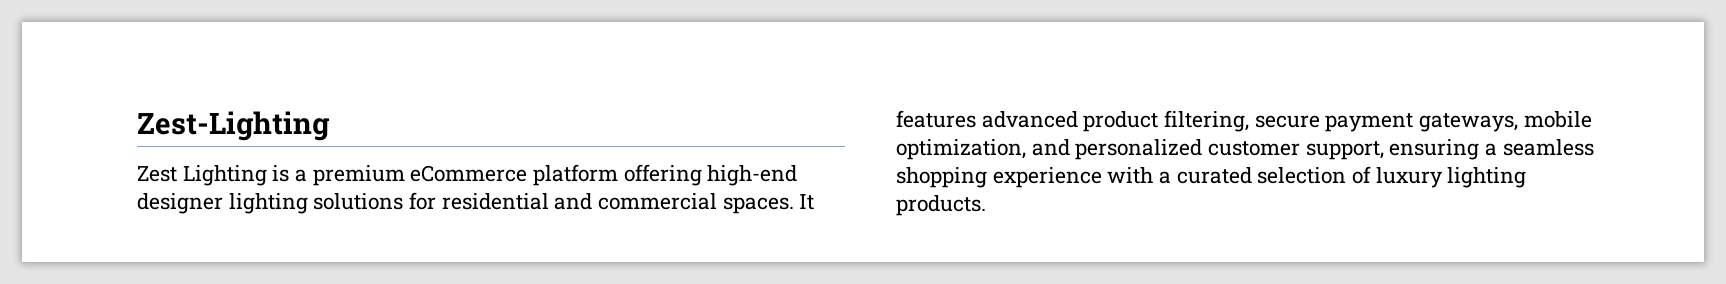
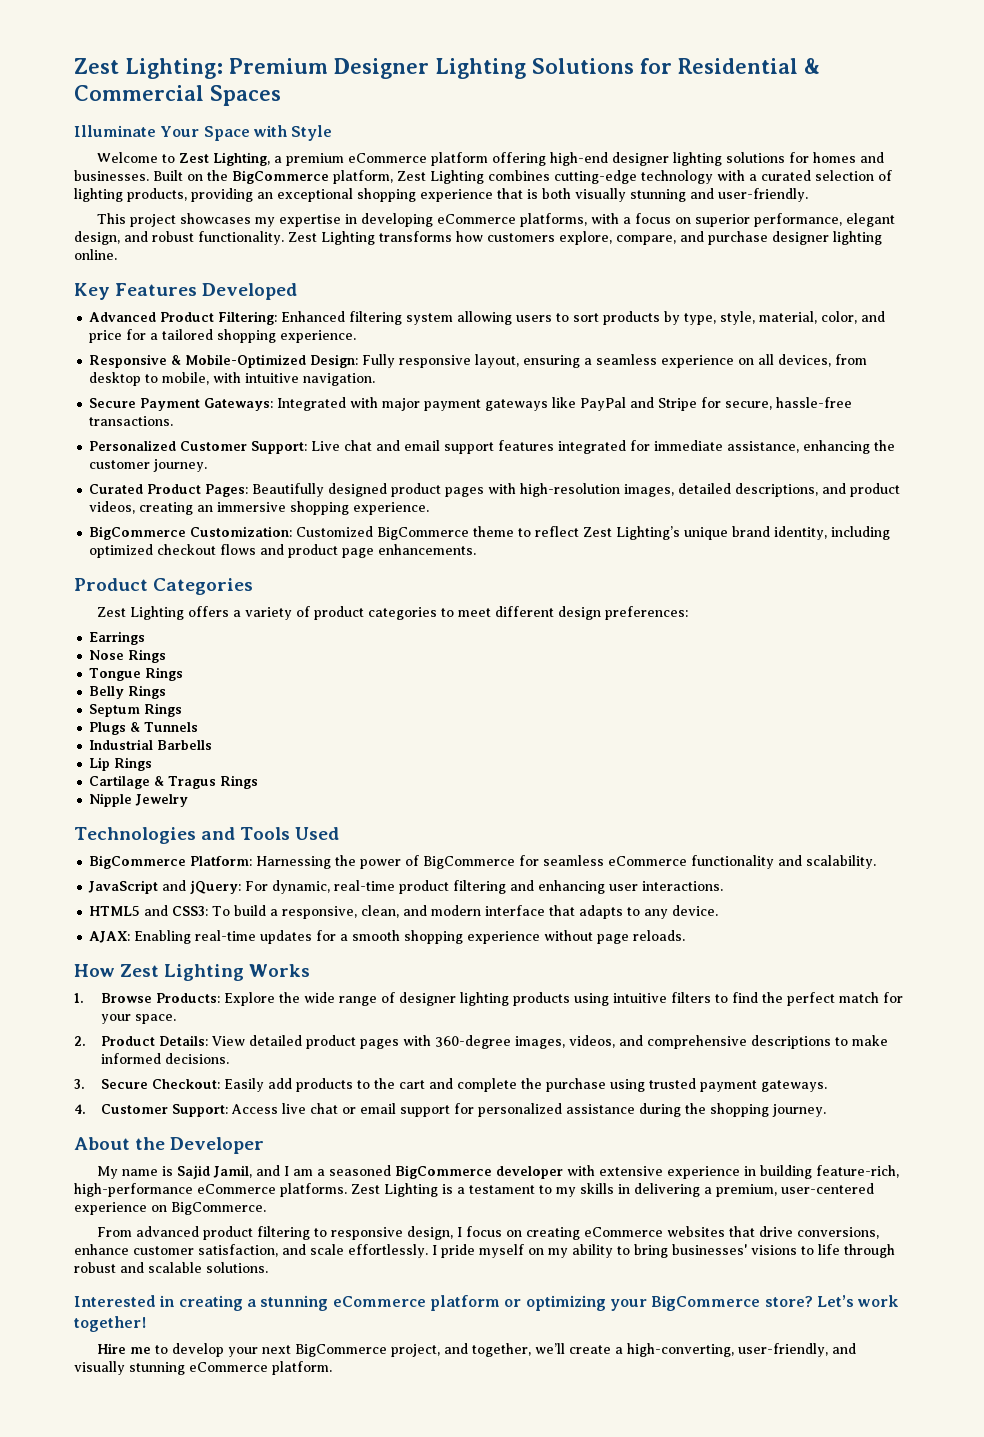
[137,111,330,141] [137,165,290,186] Zest-Lighting // Zest Lighting is -> [74,58,820,79] [74,85,281,106] [74,125,333,141] [96,152,270,166] Zest Lighting: Premium Designer Lighting Solutions for Residential & Commercial Spaces // Illuminate Your Space with Style // Welcome to Zest Lighting,
[441,193,815,214] [896,110,1592,132] [896,139,1594,160] [896,167,1102,188] residential and commercial spaces. It features advanced product filtering, secure payment gateways, mobile optimization, and personalized customer support, ensuring a seamless shopping experience -> [812,152,884,163] [74,170,713,184] homes and businesses. Built on the BigCommerce platform, Zest Lighting combines cutting-edge technology
[1375,167,1527,188] [896,195,986,216] luxury lighting products. -> [74,188,808,202] [96,213,895,227] [74,231,882,245] [74,249,117,260] [74,283,298,300] [89,311,886,325] [89,329,357,343] [89,354,868,368] [89,372,376,386] [89,397,853,411] [89,416,174,426] [89,440,896,454] [89,459,208,472] [89,483,901,497] [89,501,430,515] [89,526,891,540] [89,544,477,558] [74,578,254,595] [96,606,688,620] [89,631,146,645] [89,649,167,663] [89,667,184,681] [89,685,167,699] [89,703,183,717] [89,722,199,735] [89,739,213,750] [89,757,153,771] [89,775,259,789] [89,793,189,807] [74,827,340,844] [89,855,877,869] [88,880,724,894] [89,905,719,919] [89,930,686,944] [74,964,311,981] [74,992,904,1006] [101,1014,177,1024] [74,1035,889,1049] [101,1053,230,1064] [74,1078,828,1092] [74,1103,827,1117] [74,1137,265,1154] [96,1165,899,1179] [74,1183,874,1197] [74,1202,266,1215] [96,1226,879,1240] [74,1244,895,1258] [74,1262,268,1273] [74,1295,899,1311] [74,1316,146,1332] [96,1343,856,1357] [74,1361,332,1375] lighting products, providing an exceptional shopping experience that is both visually stunning and user-friendly. // This project showcases my expertise in developing eCommerce platforms, with a focus on superior performance, elegant design, and robust functionality. Zest Lighting transforms how customers explore, compare, and purchase designer lighting online. // Key Features Developed // Advanced Product Filtering: Enhanced filtering system allowing users to sort products by type, style, material, color, and price for a tailored shopping experience. // Responsive & Mobile-Optimized Design: Fully responsive layout, ensuring a seamless experience on all devices, from desktop to mobile, with intuitive navigation. // Secure Payment Gateways: Integrated with major payment gateways like PayPal and Stripe for secure, hassle-free transactions. // Personalized Customer Support: Live chat and email support features integrated for immediate assistance, enhancing the customer journey. // Curated Product Pages: Beautifully designed product pages with high-resolution images, detailed descriptions, and product videos, creating an immersive shopping experience. // BigCommerce Customization: Customized BigCommerce theme to reflect Zest Lighting’s unique brand identity, including optimized checkout flows and product page enhancements. // Product Categories // Zest Lighting offers a variety of product categories to meet different design preferences: // Earrings // Nose Rings // Tongue Rings // Belly Rings // Septum Rings // Plugs & Tunnels // Industrial Barbells // Lip Rings // Cartilage & Tragus Rings // Nipple Jewelry // Technologies and Tools Used // BigCommerce Platform: Harnessing the power of BigCommerce for seamless eCommerce functionality and scalability. // JavaScript and jQuery: For dynamic, real-time product filtering and enhancing user interactions. // HTML5 and CSS3: To build a responsive, clean, and modern interface that adapts to any device. // AJAX: Enabling real-time updates for a smooth shopping experience without page reloads. // How Zest Lighting Works // 1. Browse Products: Explore the wide range of designer lighting products using intuitive filters to find the perfect match for your space. // 2. Product Details: View detailed product pages with 360-degree images, videos, and comprehensive descriptions to make informed decisions. // 3. Secure Checkout: Easily add products to the cart and complete the purchase using trusted payment gateways. // 4. Customer Support: Access live chat or email support for personalized assistance during the shopping journey. // About the Developer // My name is Sajid Jamil, and I am a seasoned BigCommerce developer with extensive experience in building feature-rich, high-performance eCommerce platforms. Zest Lighting is a testament to my skills in delivering a premium, user-centered experience on BigCommerce. // From advanced product filtering to responsive design, I focus on creating eCommerce websites that drive conversions, enhance customer satisfaction, and scale effortlessly. I pride myself on my ability to bring businesses' visions to life through robust and scalable solutions. // Interested in creating a stunning eCommerce platform or optimizing your BigCommerce store? Let’s work together! // Hire me to develop your next BigCommerce project, and together, we’ll create a high-converting, user-friendly, and visually stunning eCommerce platform.

